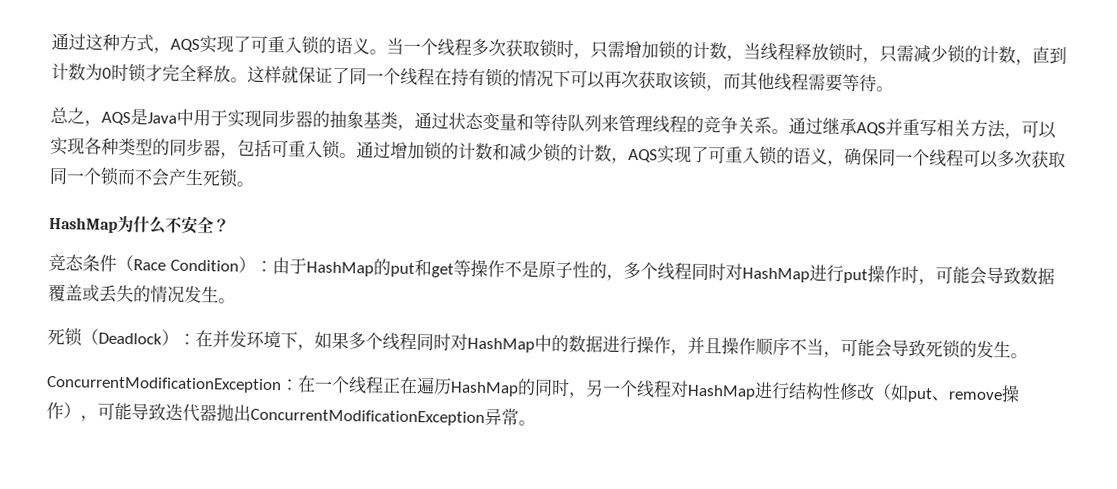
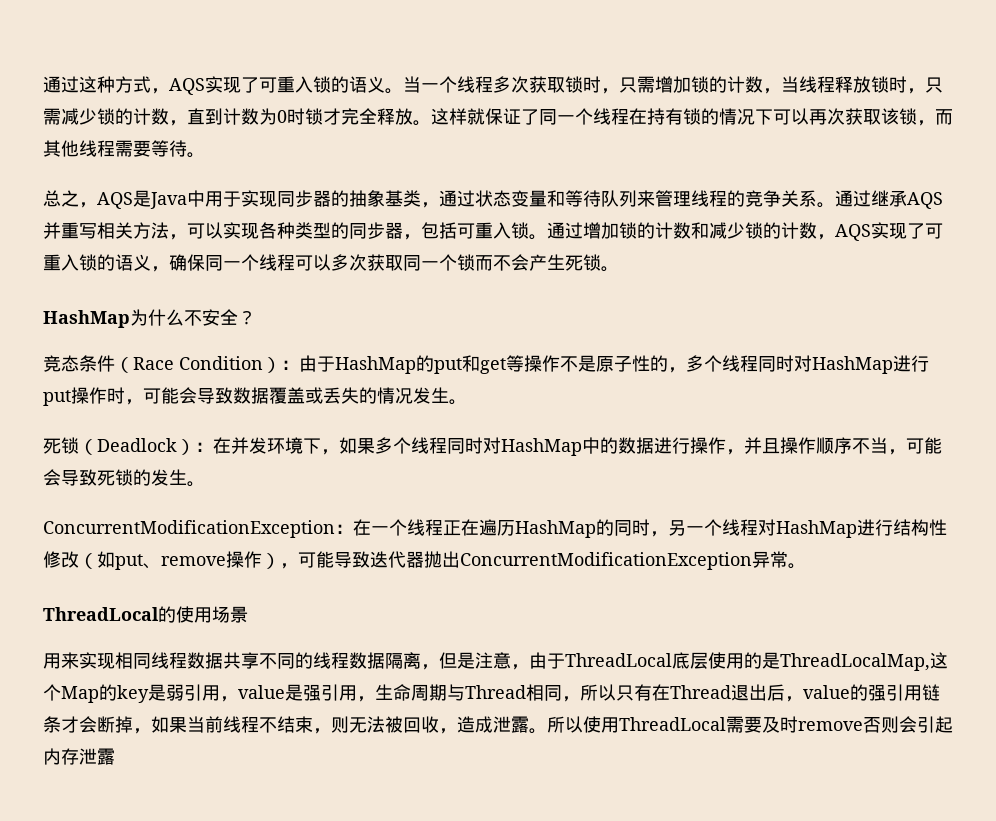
(536, 423) none -> [43,606,248,623] [43,652,948,671] [43,684,940,703] [43,716,953,734] [43,748,115,765] // ThreadLocal的使用场景 // 用来实现相同线程数据共享不同的线程数据隔离，但是注意，由于ThreadLocal底层使用的是ThreadLocalMap,这个Map的key是弱引用，value是强引用，生命周期与Thread相同，所以只有在Thread退出后，value的强引用链条才会断掉，如果当前线程不结束，则无法被回收，造成泄露。所以使用ThreadLocal需要及时remove否则会引起内存泄露

